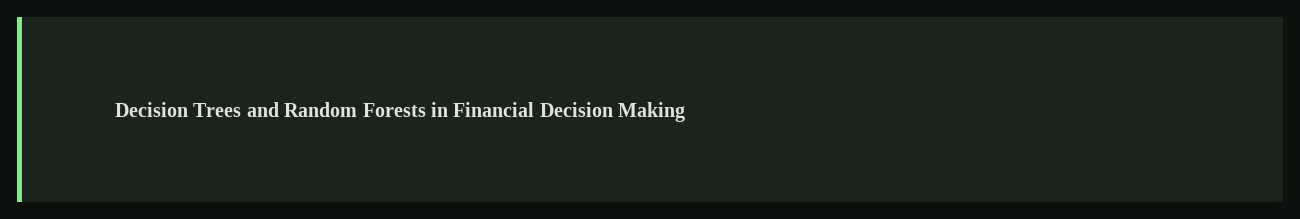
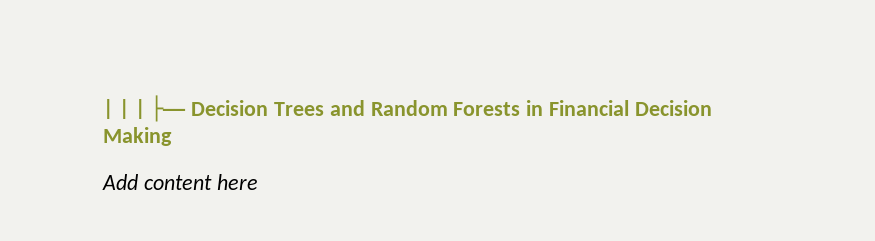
(115, 109) none -> [103,95,187,122] | | | ├──
(686, 112) none -> [102,174,258,190] // Add content here

